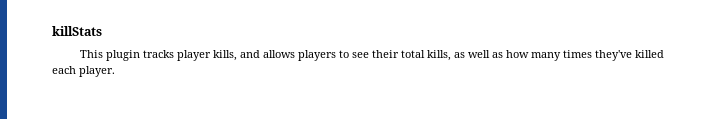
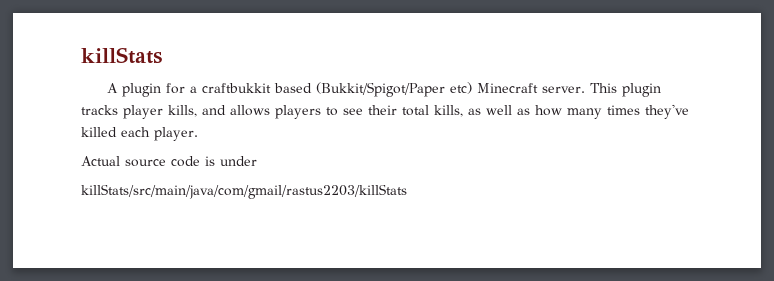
(102, 31) none -> [107,82,586,97] A plugin for a craftbukkit based (Bukkit/Spigot/Paper etc) Minecraft server.
(115, 71) none -> [81,156,257,167] [81,184,407,199] // Actual source code is under // killStats/src/main/java/com/gmail/rastus2203/killStats

